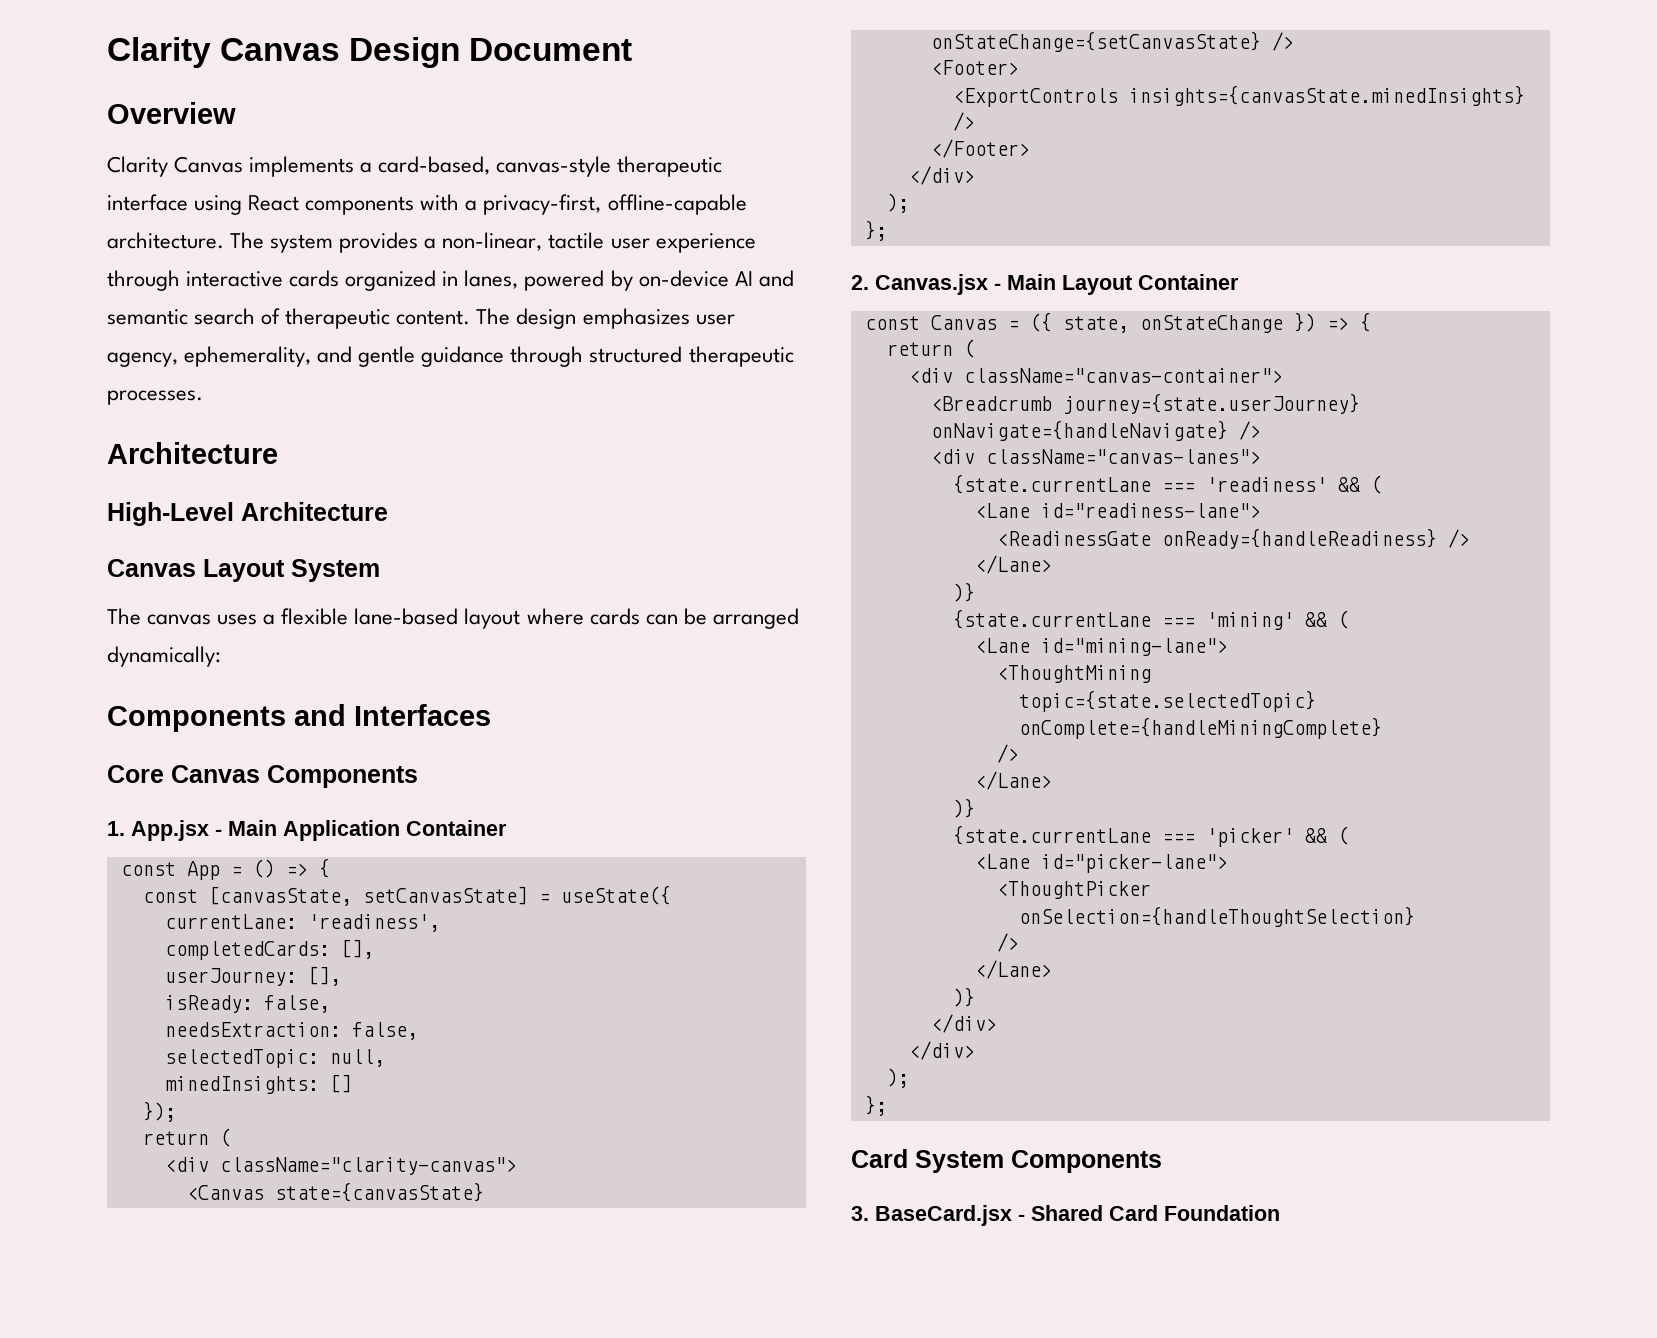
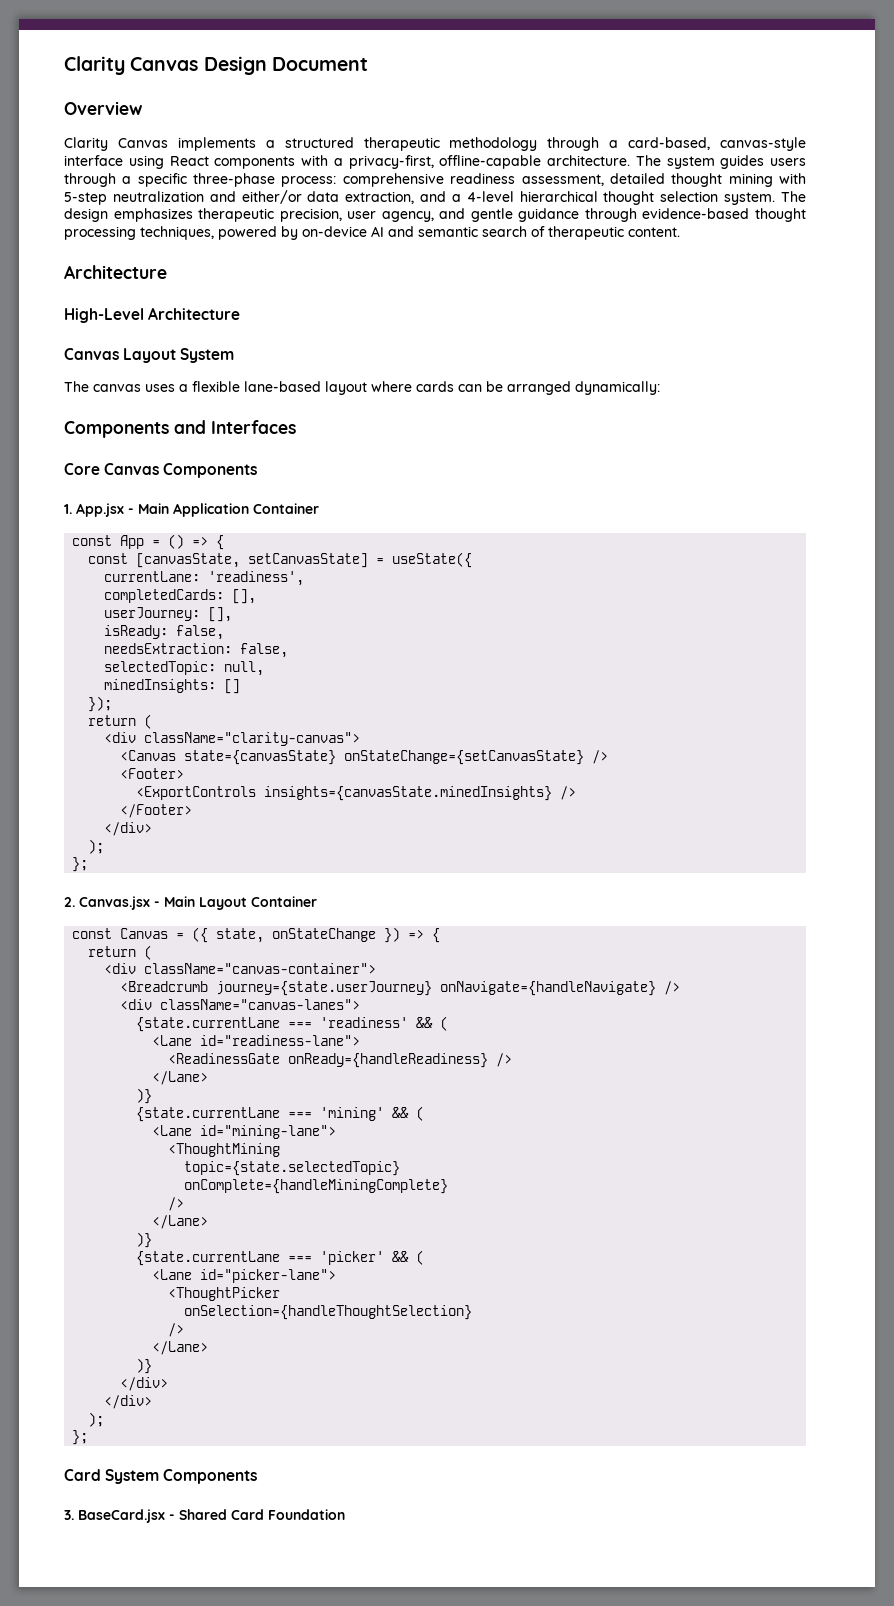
(373, 167) none -> [284,137,619,151] structured therapeutic methodology through a
[617,156,723,177] therapeutic -> (806, 144) none
[339,232,756,253] [107,270,519,291] provides a non-linear, tactile user experience through interactive cards organized in lanes, -> [720,155,806,169] [64,173,807,187] [64,190,806,205] [64,208,806,222] [64,226,214,240] guides users through a specific three-phase process: comprehensive readiness assessment, detailed thought mining with 5-step neutralization and either/or data extraction, and a 4-level hierarchical thought selection system. The design emphasizes therapeutic precision, user agency, and gentle guidance through evidence-based thought processing techniques,
[476,308,735,329] [107,346,794,367] [107,390,203,405] The design emphasizes user agency, ephemerality, and gentle guidance through structured therapeutic processes. -> (680, 232) none

